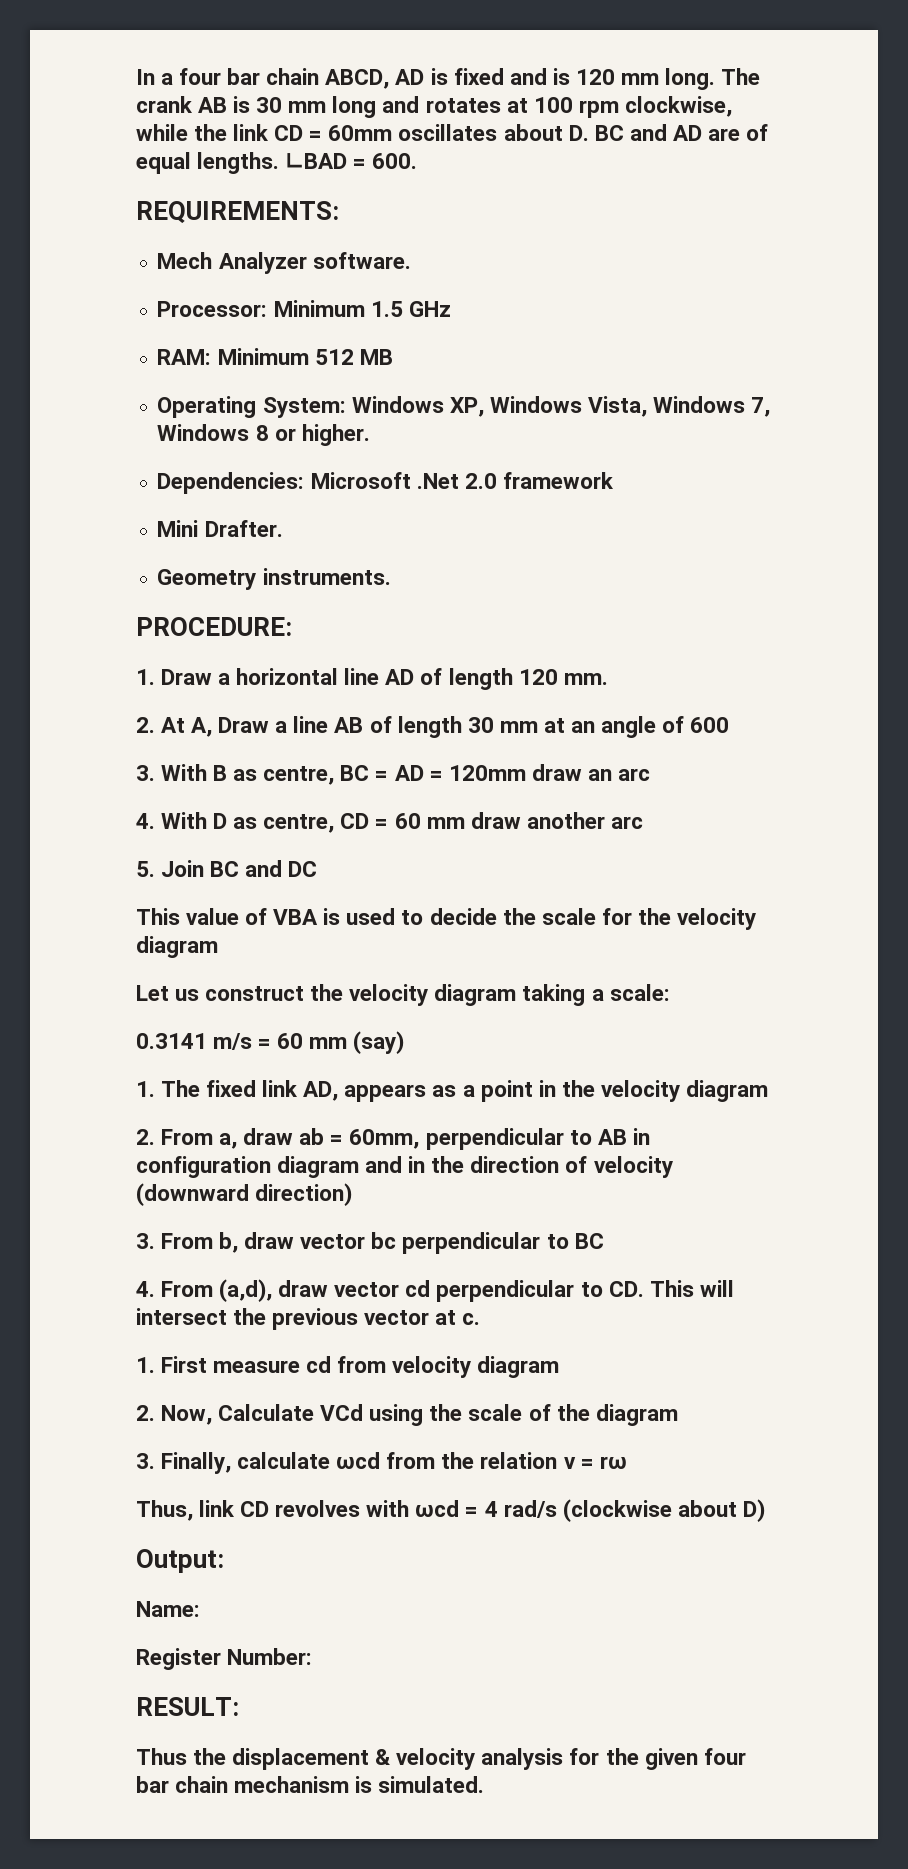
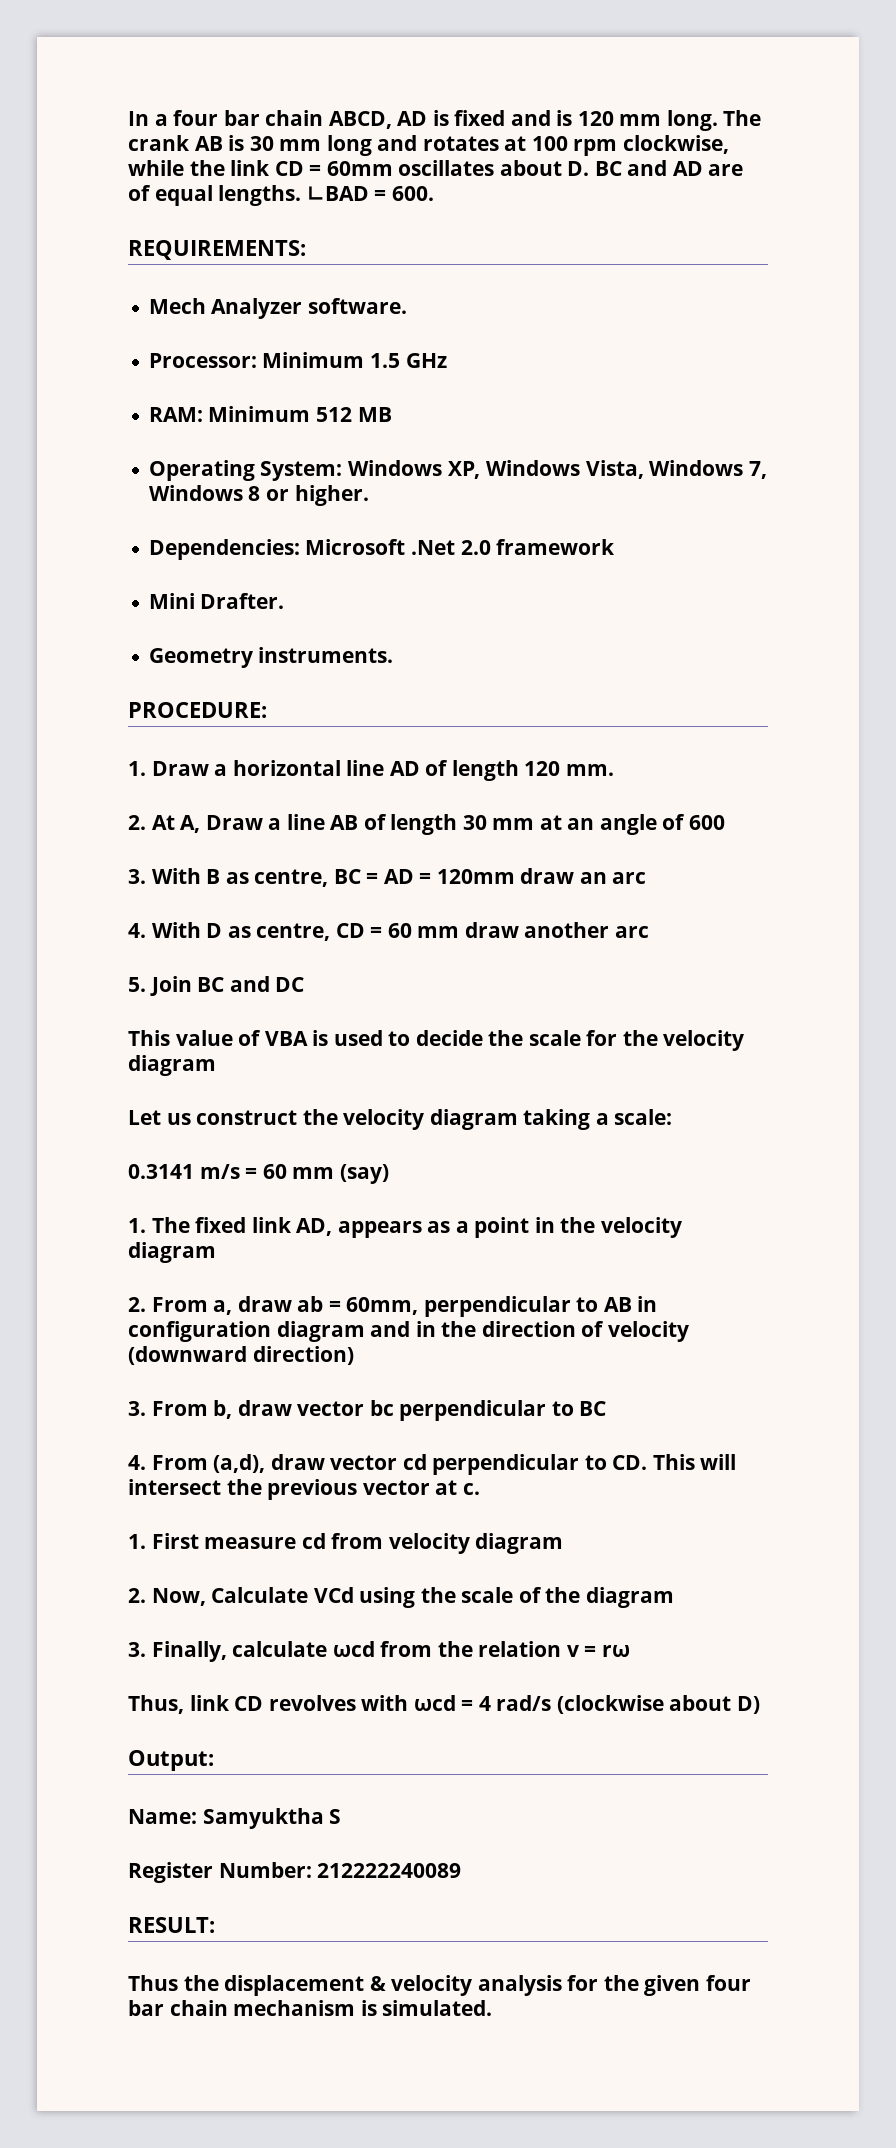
(200, 1609) none -> [202,1808,342,1829] Samyuktha S
(313, 1656) none -> [317,1863,462,1878] 212222240089

